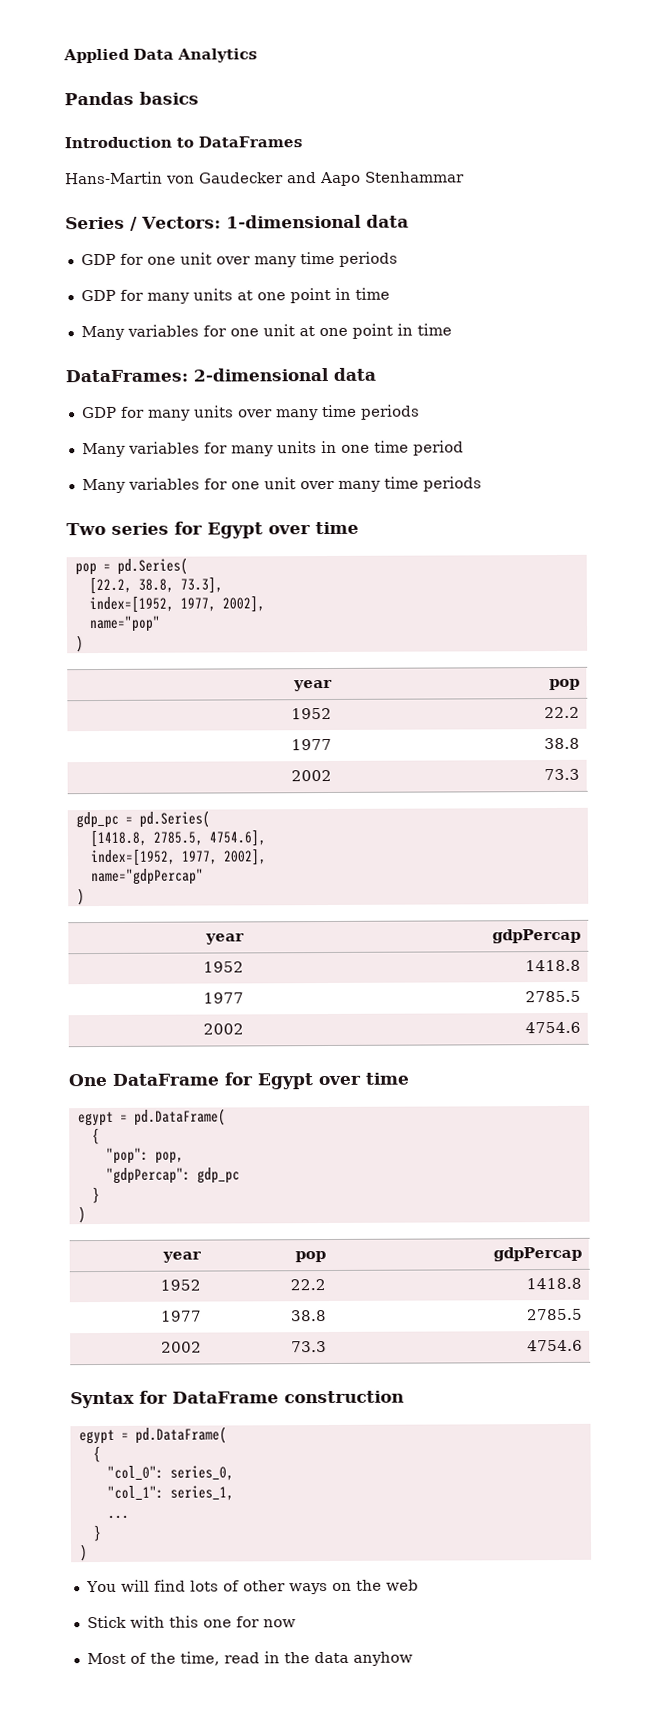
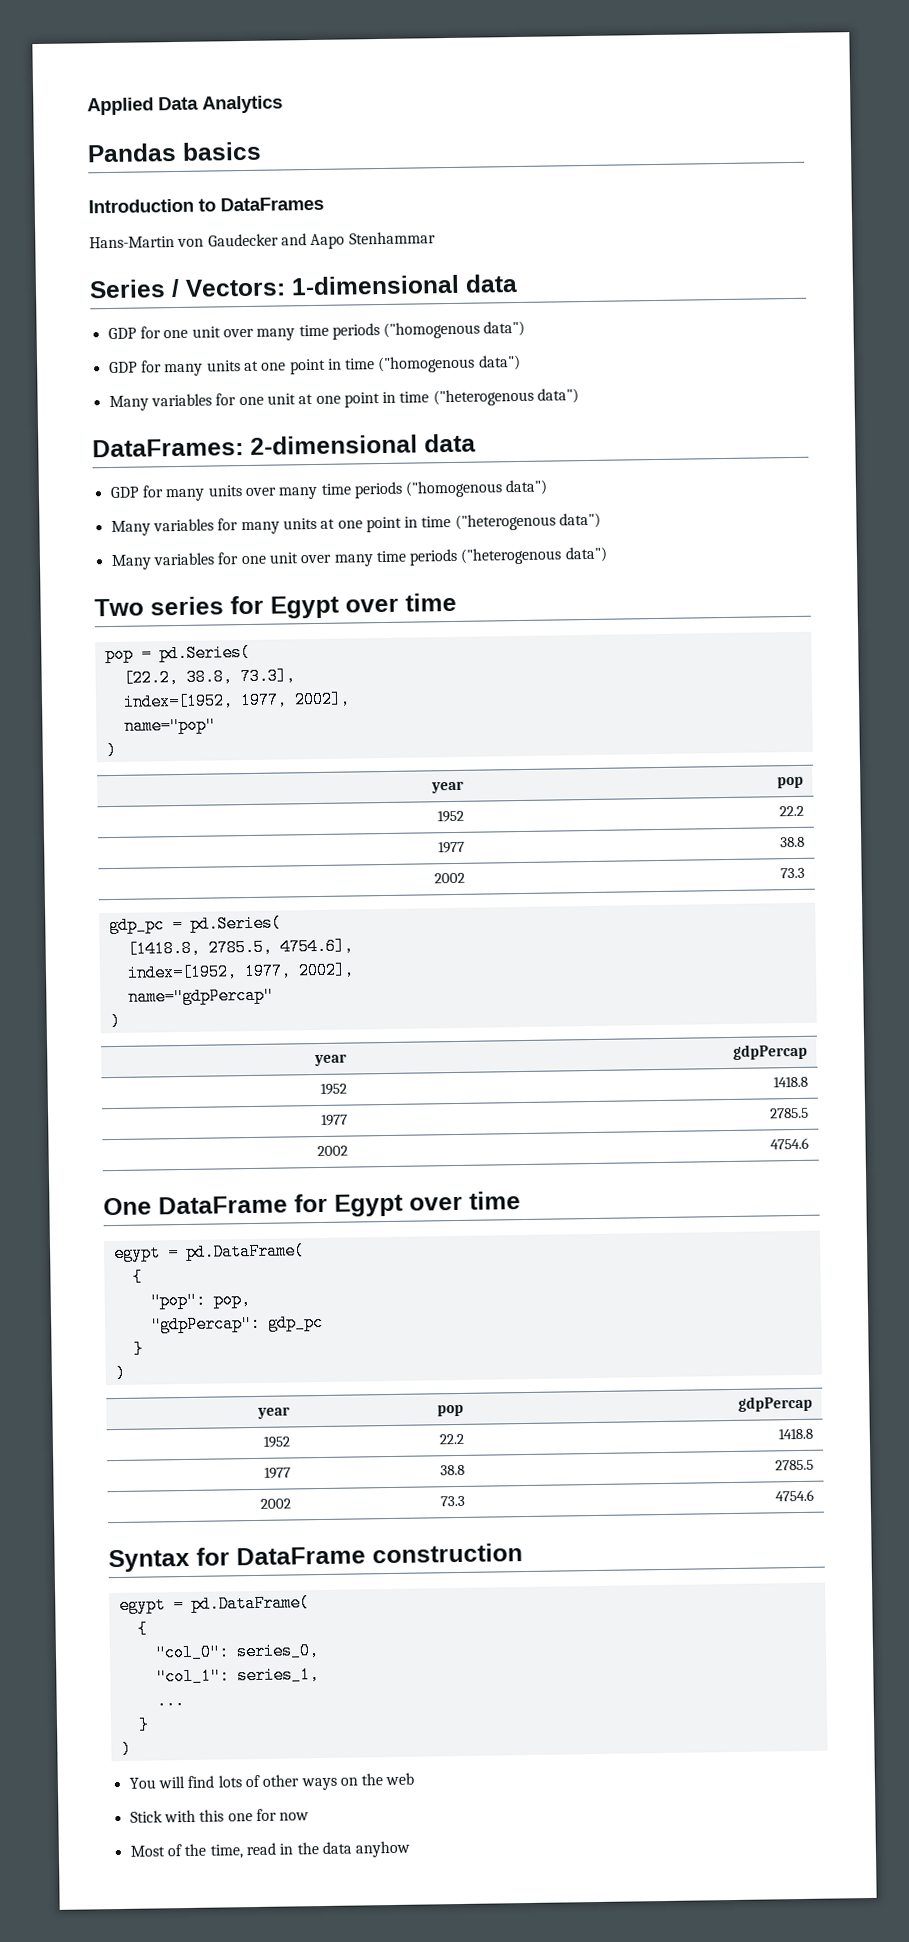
(398, 259) none -> [383,320,526,339] ("homogenous data")
(390, 293) none -> [377,354,521,374] ("homogenous data")
(452, 329) none -> [432,388,580,407] ("heterogenous data")
(420, 412) none -> [405,479,549,498] ("homogenous data")
[320,440,464,456] in one time period -> [320,512,602,533] at one point in time ("heterogenous data")
(482, 484) none -> [460,546,608,565] ("heterogenous data")

